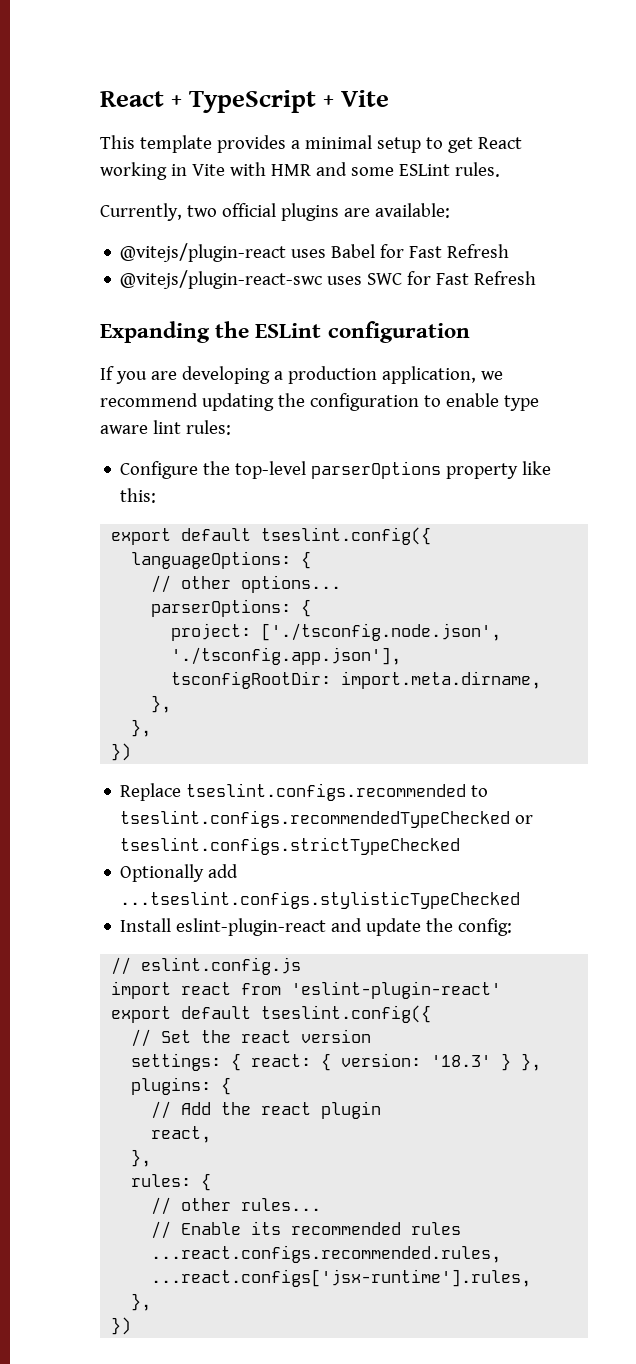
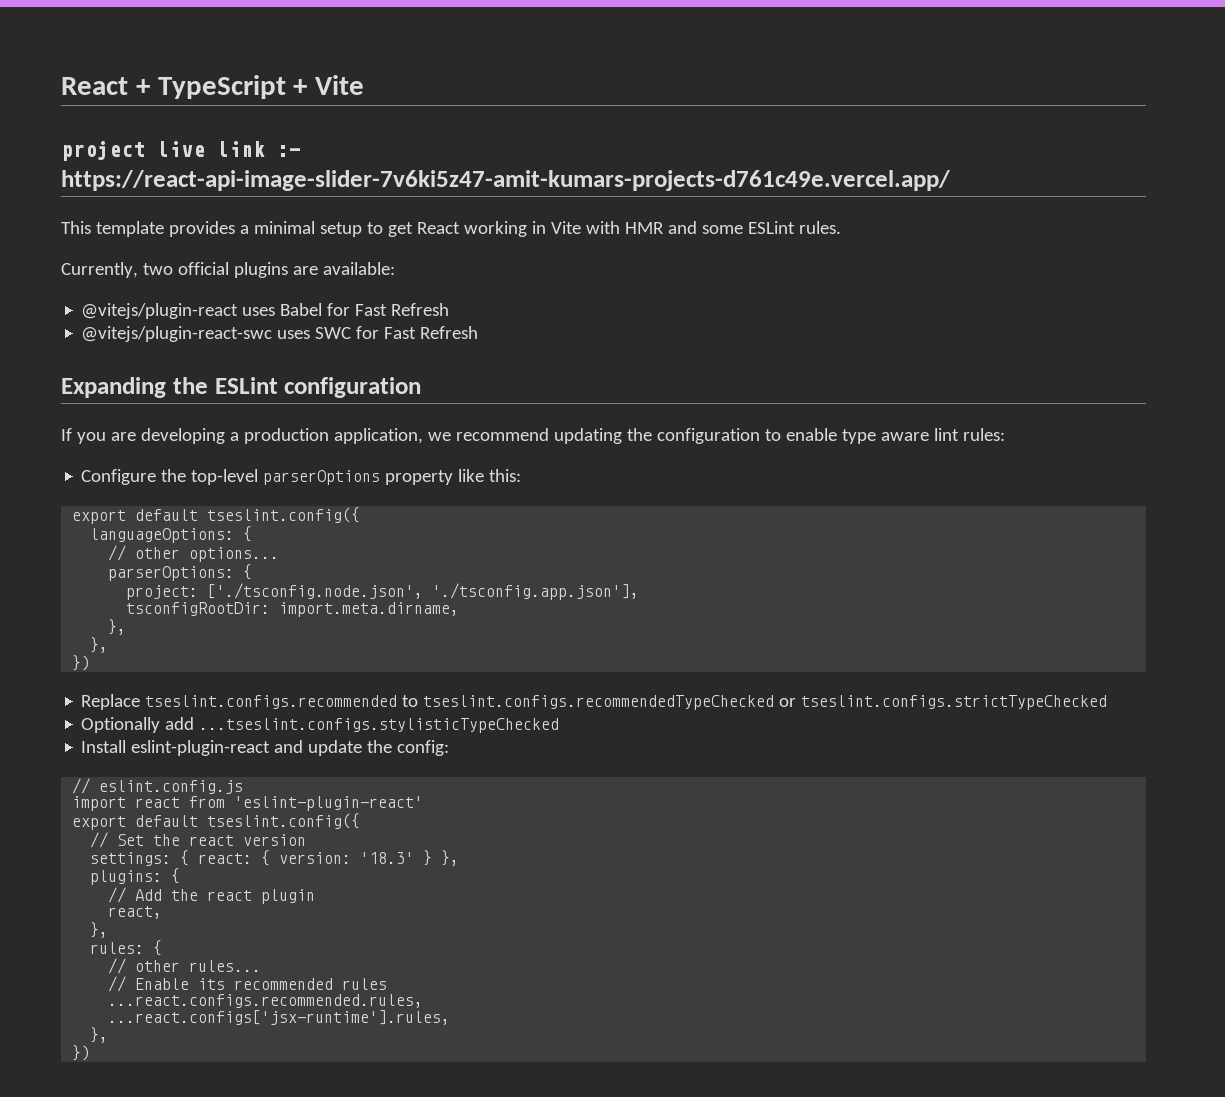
(390, 98) none -> [61,141,301,161] [61,170,950,191] // project live link :- https://react-api-image-slider-7v6ki5z47-amit-kumars-projects-d761c49e.vercel.app/

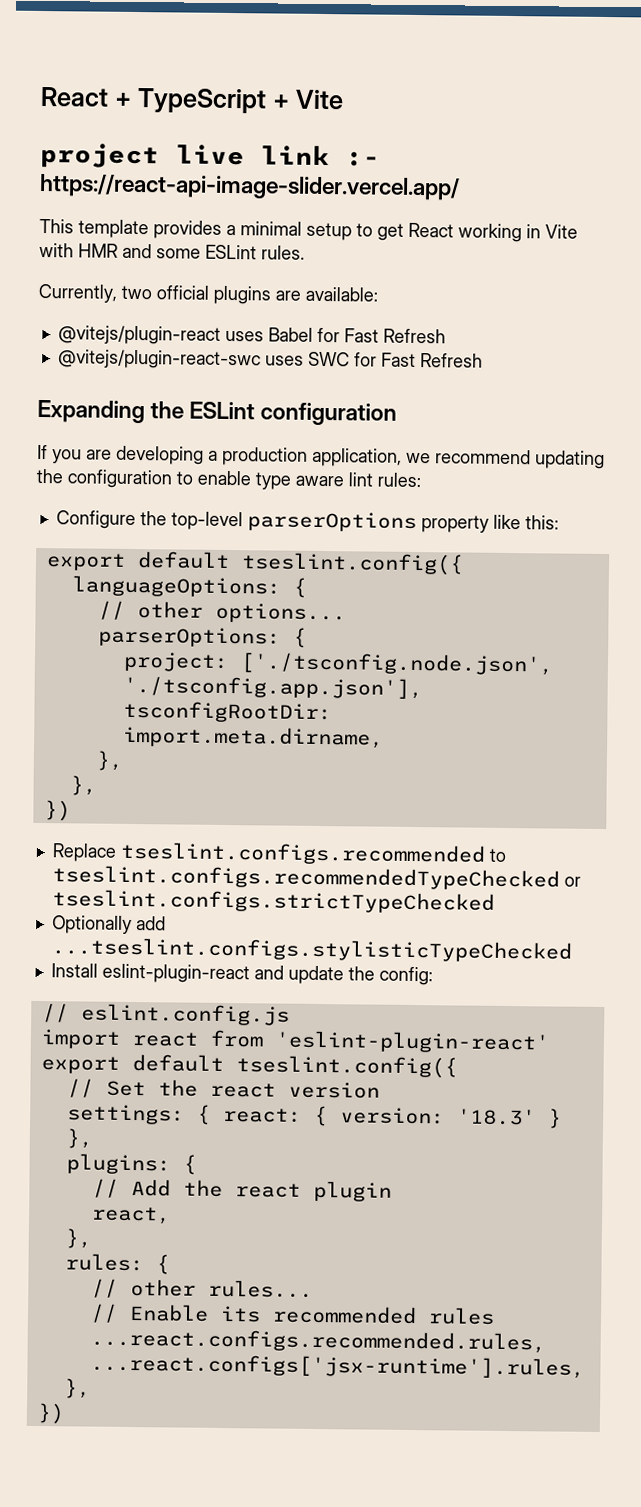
[61,170,950,191] https://react-api-image-slider-7v6ki5z47-amit-kumars-projects-d761c49e.vercel.app/ -> [39,173,460,201] https://react-api-image-slider.vercel.app/

